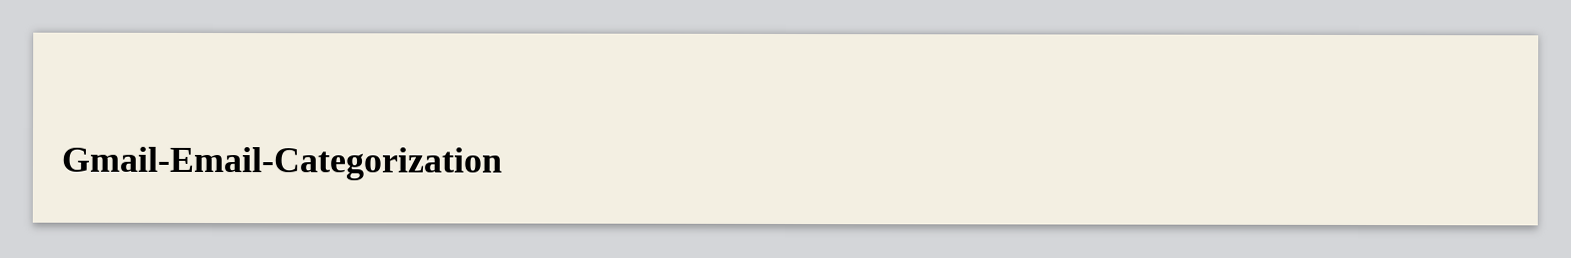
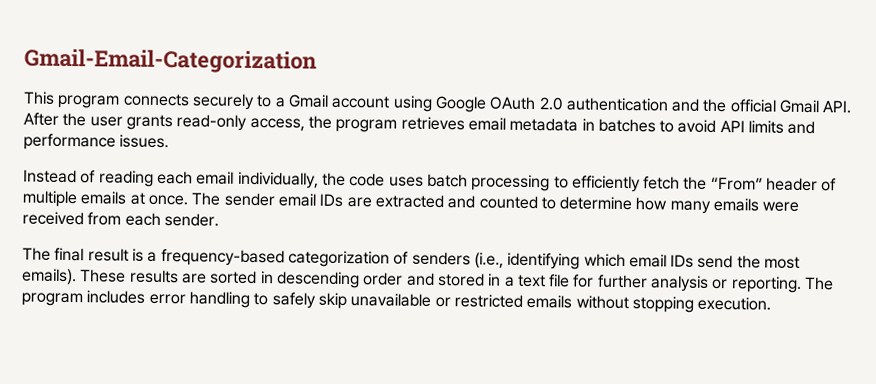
(502, 163) none -> [23,91,853,114] [23,112,816,135] [23,133,170,151] [23,169,838,193] [22,190,800,214] [22,211,219,227] [22,247,801,270] [21,268,835,293] [21,290,772,313] // This program connects securely to a Gmail account using Google OAuth 2.0 authentication and the official Gmail API. After the user grants read-only access, the program retrieves email metadata in batches to avoid API limits and performance issues. // Instead of reading each email individually, the code uses batch processing to efficiently fetch the “From” header of multiple emails at once. The sender email IDs are extracted and counted to determine how many emails were received from each sender. // The final result is a frequency-based categorization of senders (i.e., identifying which email IDs send the most emails). These results are sorted in descending order and stored in a text file for further analysis or reporting. The program includes error handling to safely skip unavailable or restricted emails without stopping execution.

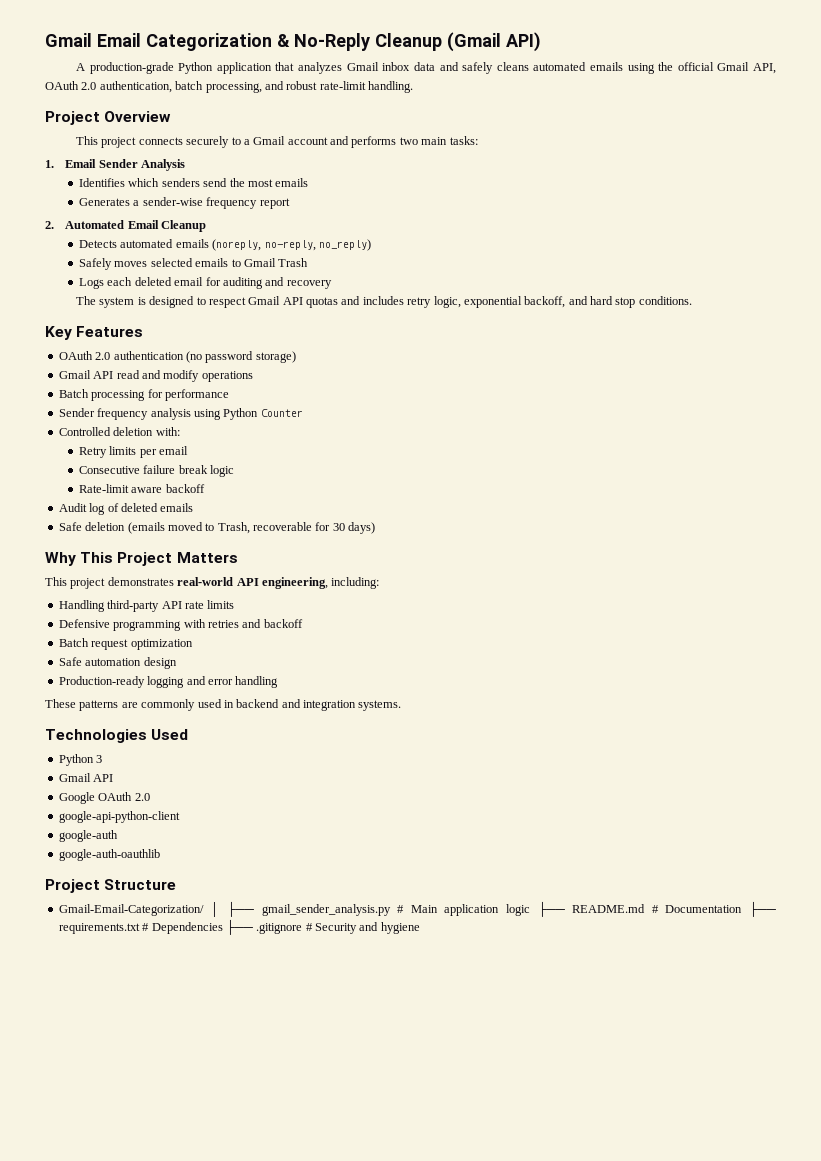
[24,48,317,74] [23,91,121,109] Gmail-Email-Categorization // This program -> [45,32,542,52] [76,62,777,74] [45,81,413,93] [45,111,172,125] [76,136,137,148] Gmail Email Categorization & No-Reply Cleanup (Gmail API) // A production-grade Python application that analyzes Gmail inbox data and safely cleans automated emails using the official Gmail API, OAuth 2.0 authentication, batch processing, and robust rate-limit handling. // Project Overview // This project
[392,95,853,114] [23,112,816,135] [23,133,170,151] [23,169,838,193] [22,190,800,214] [22,211,219,227] [22,247,801,270] [21,268,835,293] [21,290,772,313] using Google OAuth 2.0 authentication and the official Gmail API. After the user grants read-only access, the program retrieves email metadata in batches to avoid API limits and performance issues. // Instead of reading each email individually, the code uses batch processing to efficiently fetch the “From” header of multiple emails at once. The sender email IDs are extracted and counted to determine how many emails were received from each sender. // The final result is a frequency-based categorization of senders (i.e., identifying which email IDs send the most emails). These results are sorted in descending order and stored in a text file for further analysis or reporting. The program includes error handling to safely skip unavailable or restricted emails without stopping execution. -> [330,136,478,148] [45,159,186,171] [79,178,309,187] [79,197,290,209] [45,220,207,232] [79,239,371,251] [79,258,309,270] [79,277,332,289] [76,296,692,308] [45,326,144,340] [58,351,296,363] [58,370,253,382] [58,389,229,401] [58,408,303,420] [58,427,180,436] [79,446,189,458] [79,465,235,477] [79,484,205,493] [58,503,194,515] [58,522,376,534] [45,552,238,566] [45,577,380,589] [58,600,235,612] [58,619,303,631] [58,638,193,650] [58,657,177,669] [58,676,279,688] [45,699,402,711] [45,729,189,743] [58,754,103,766] [58,773,114,782] [58,792,150,804] [58,811,180,823] [58,830,118,842] [58,849,160,861] [45,879,177,893] [58,901,776,917] [58,919,420,935] and performs two main tasks: // 1. Email Sender Analysis // Identifies which senders send the most emails // Generates a sender-wise frequency report // 2. Automated Email Cleanup // Detects automated emails (noreply, no-reply, no_reply) // Safely moves selected emails to Gmail Trash // Logs each deleted email for auditing and recovery // The system is designed to respect Gmail API quotas and includes retry logic, exponential backoff, and hard stop conditions. // Key Features // OAuth 2.0 authentication (no password storage) // Gmail API read and modify operations // Batch processing for performance // Sender frequency analysis using Python Counter // Controlled deletion with: // Retry limits per email // Consecutive failure break logic // Rate-limit aware backoff // Audit log of deleted emails // Safe deletion (emails moved to Trash, recoverable for 30 days) // Why This Project Matters // This project demonstrates real-world API engineering, including: // Handling third-party API rate limits // Defensive programming with retries and backoff // Batch request optimization // Safe automation design // Production-ready logging and error handling // These patterns are commonly used in backend and integration systems. // Technologies Used // Python 3 // Gmail API // Google OAuth 2.0 // google-api-python-client // google-auth // google-auth-oauthlib // Project Structure // Gmail-Email-Categorization/ │ ├── gmail_sender_analysis.py # Main application logic ├── README.md # Documentation ├── requirements.txt # Dependencies ├── .gitignore # Security and hygiene

